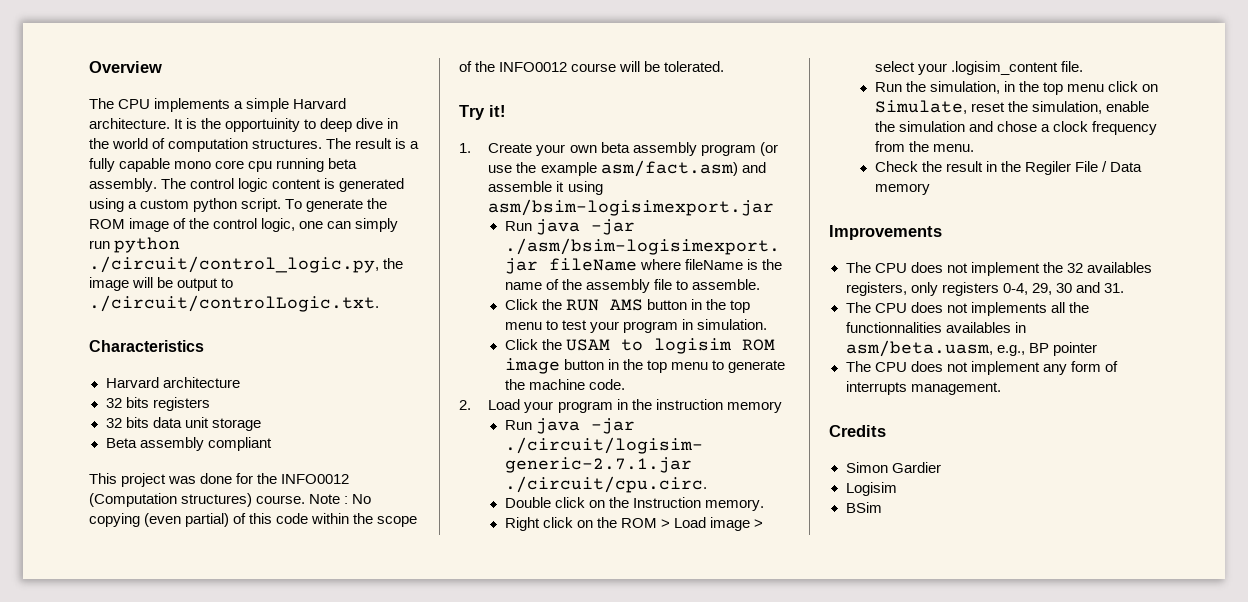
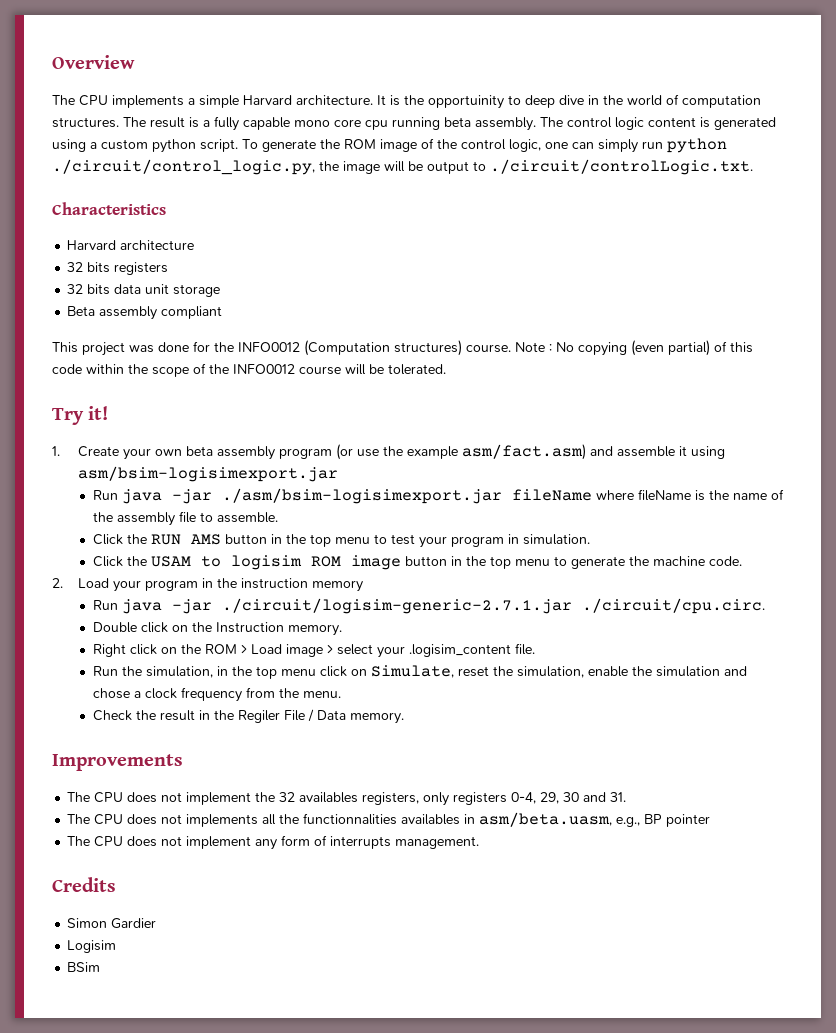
[874,183,930,195] memory -> [349,712,404,724] memory.

